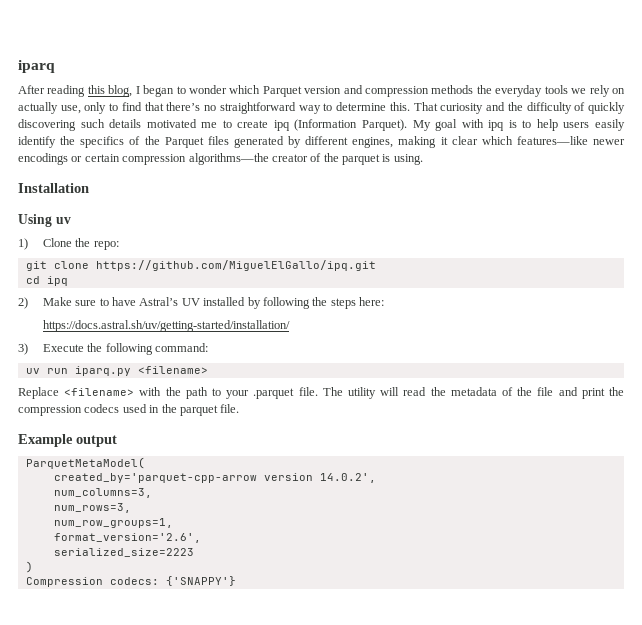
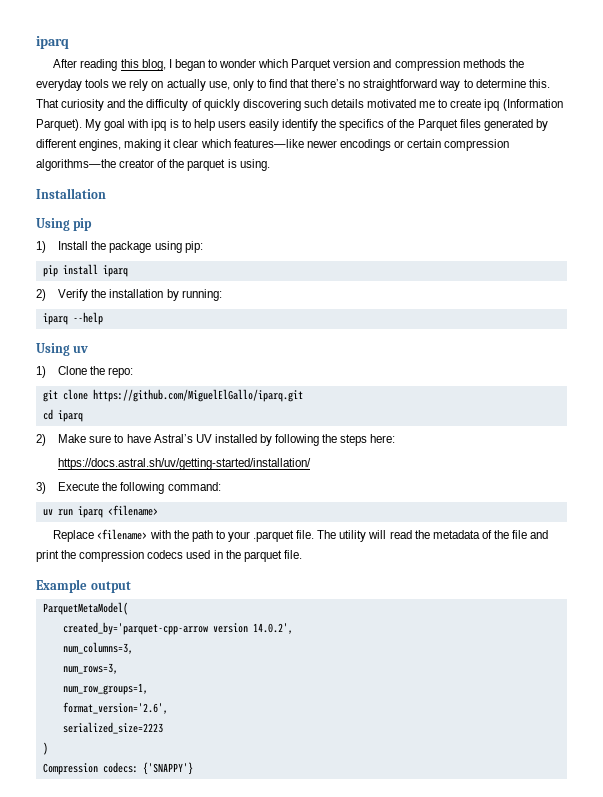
(89, 188) none -> [36,218,93,231] [36,241,203,253] [42,264,128,277] [36,289,222,301] [42,312,103,325] // Using pip // 1) Install the package using pip: // pip install iparq // 2) Verify the installation by running: // iparq --help
[95,260,376,271] https://github.com/MiguelElGallo/ipq.git -> [92,389,303,402] https://github.com/MiguelElGallo/iparq.git
[46,276,68,286] ipq -> [57,410,83,422] iparq
[74,366,131,376] iparq.py -> [77,506,103,518] iparq

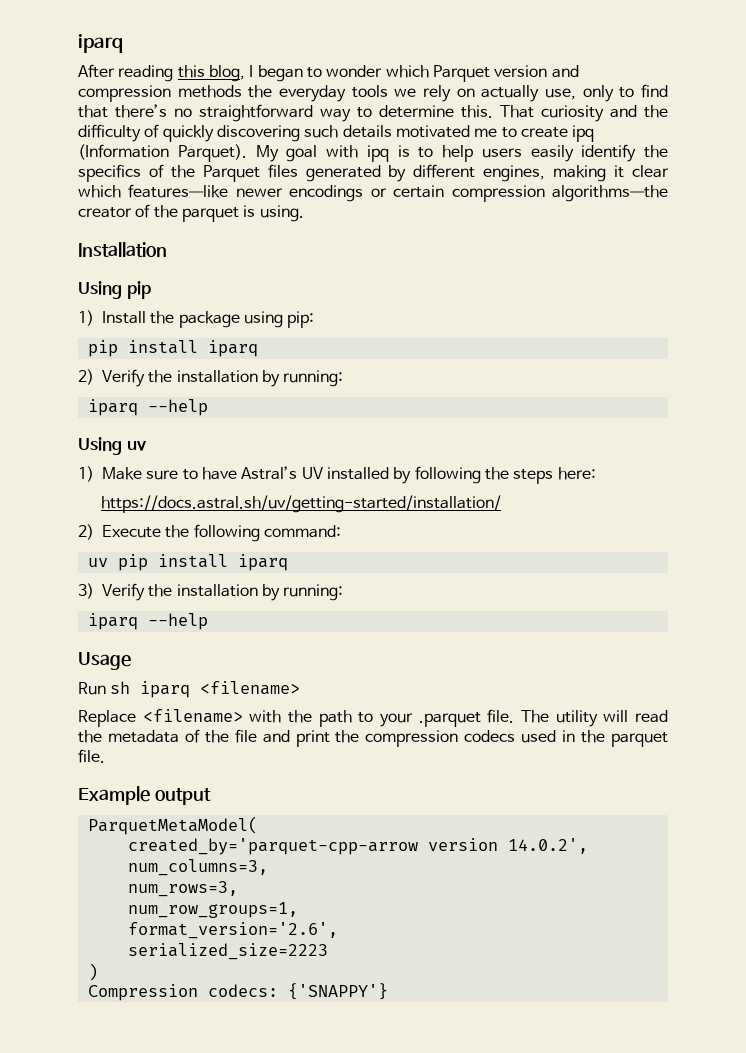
[58,366,134,378] [42,389,303,402] [42,409,83,422] [36,434,46,446] Clone the repo: // git clone https://github.com/MiguelElGallo/iparq.git // cd iparq // 2) -> (94, 474) none
[36,482,46,494] 3) -> [78,524,94,540] 2)
[57,509,73,516] run -> [117,554,288,571] [78,583,344,601] [87,613,208,630] [78,652,131,670] [78,681,131,695] pip install iparq // 3) Verify the installation by running: // iparq --help // Usage // Run sh

